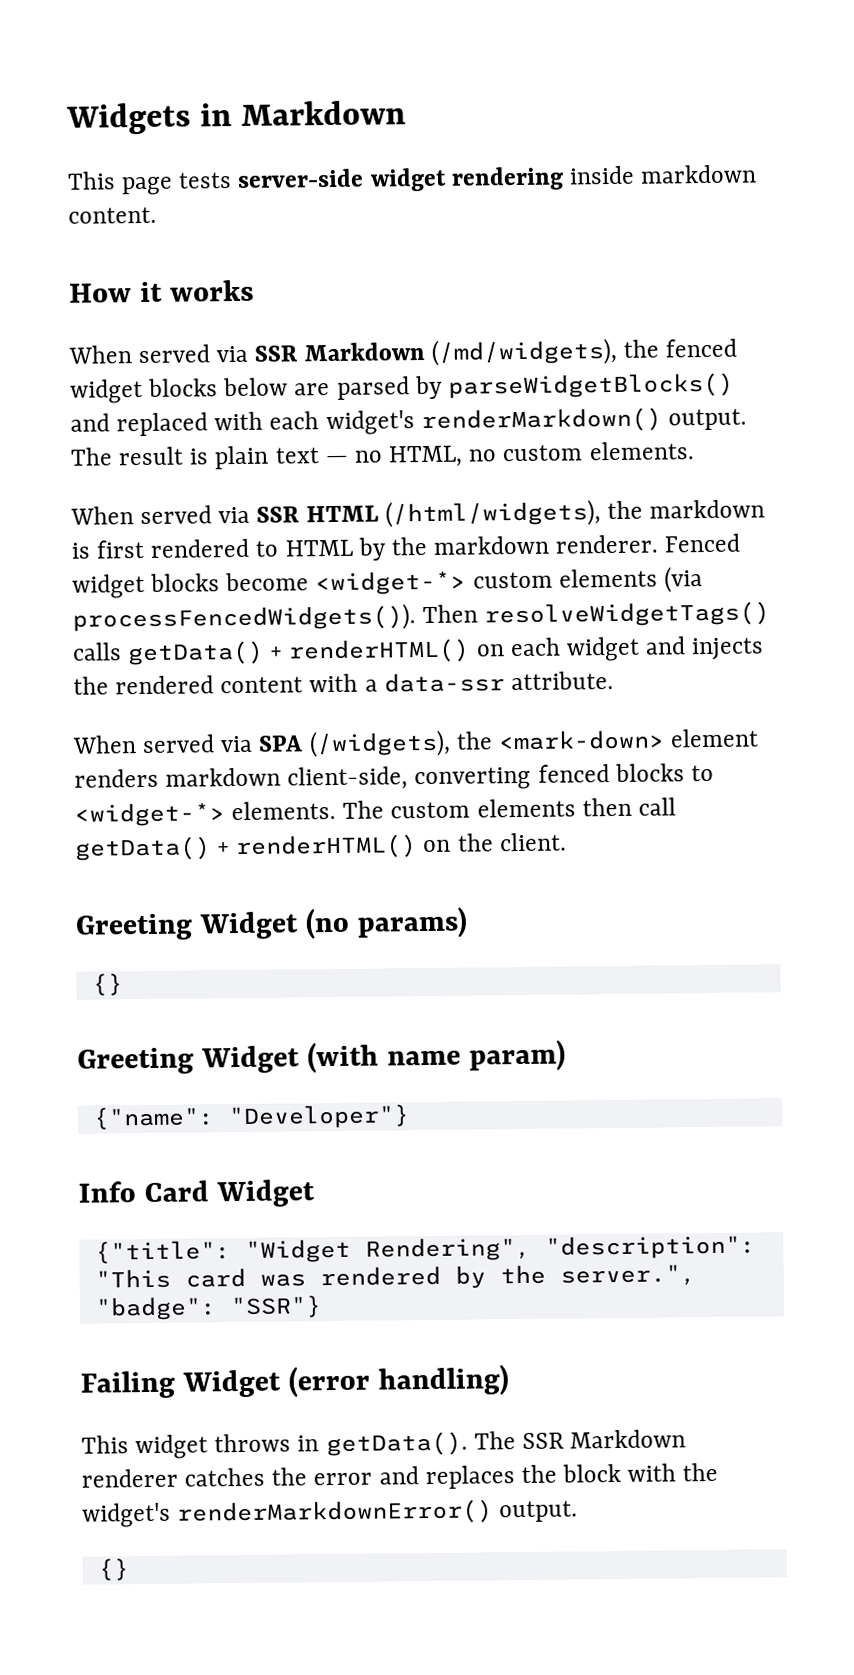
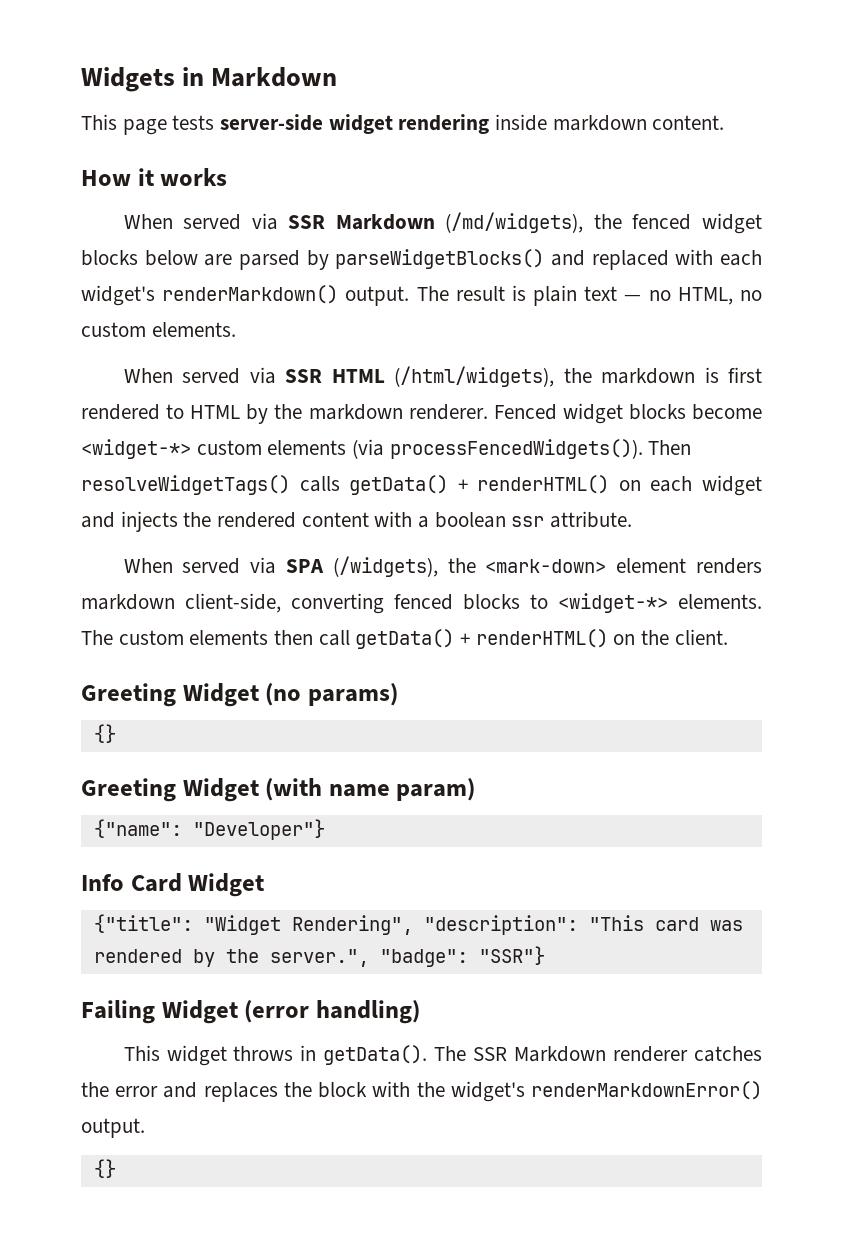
[383,672,505,693] data-ssr -> [434,512,545,528] boolean ssr

